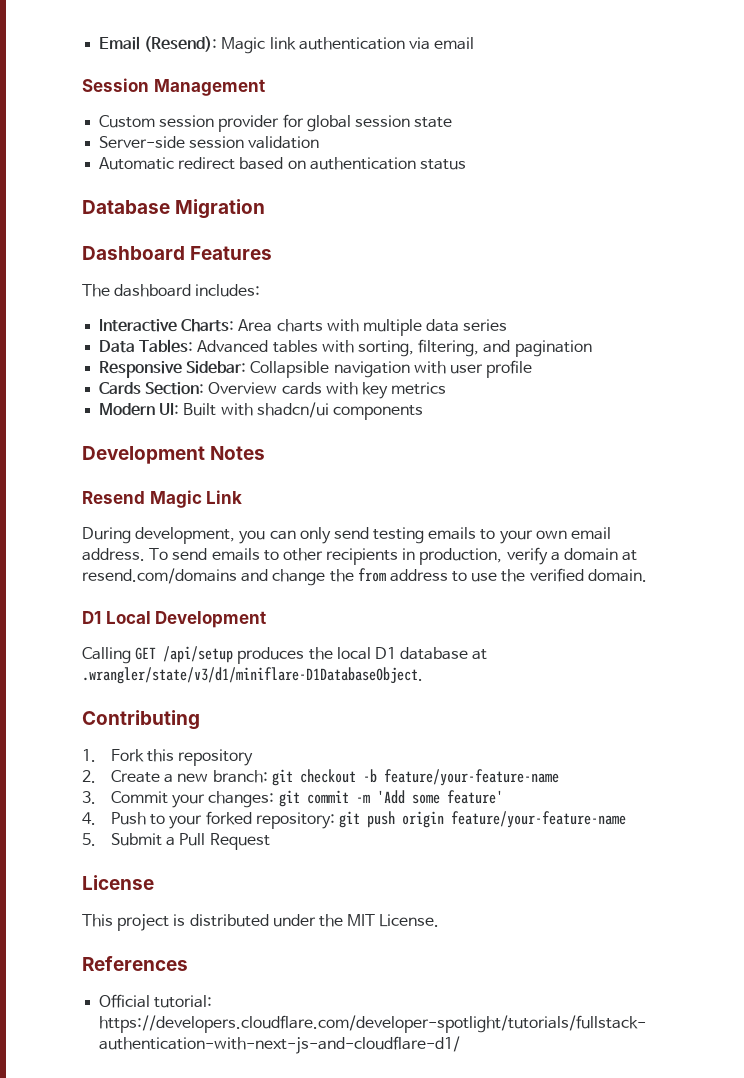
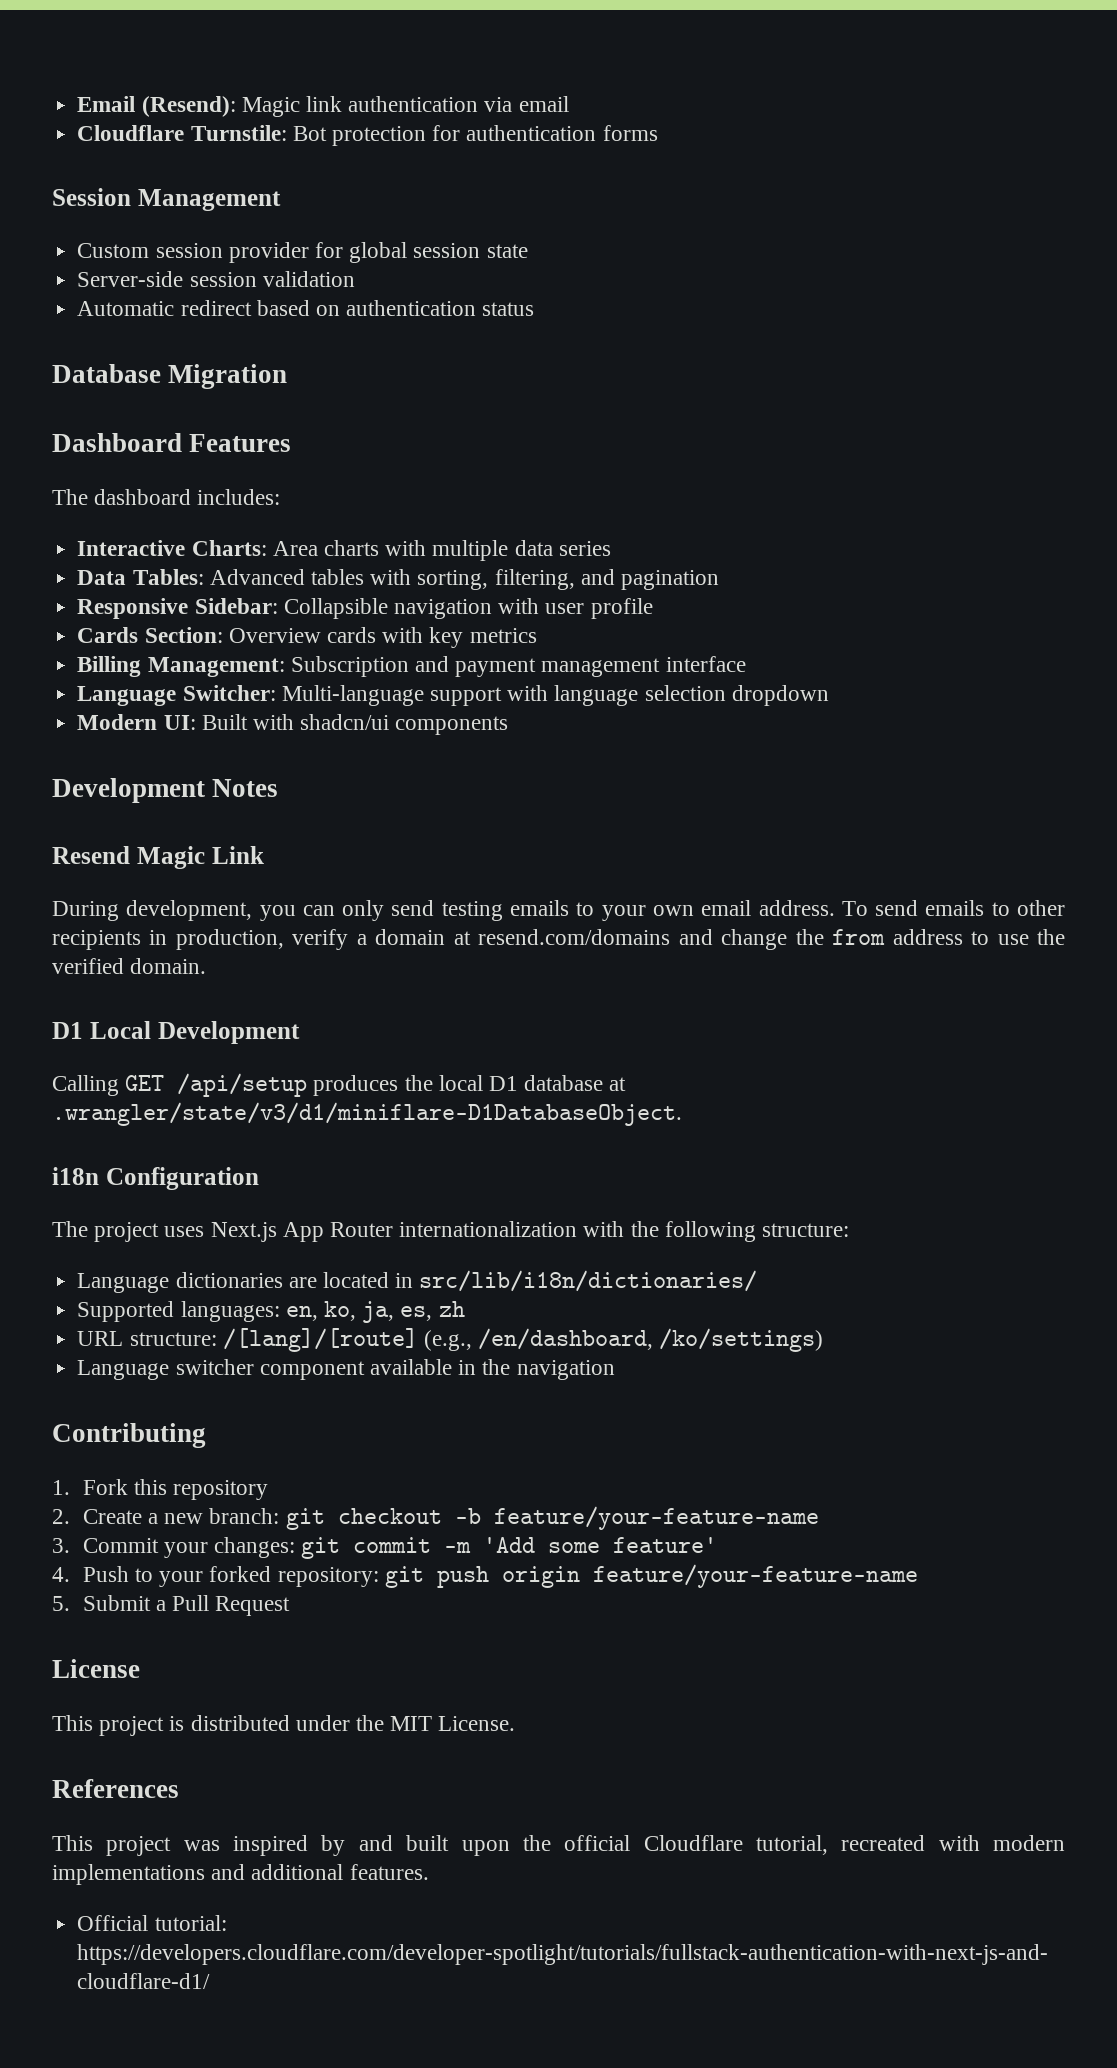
(475, 43) none -> [77,125,658,146] // Cloudflare Turnstile: Bot protection for authentication forms
(447, 388) none -> [77,656,746,677] [77,685,829,706] // Billing Management: Subscription and payment management interface // Language Switcher: Multi-language support with language selection dropdown
(423, 675) none -> [52,1167,259,1190] [52,1221,850,1242] [77,1270,758,1293] [77,1301,465,1323] [77,1328,824,1352] [77,1359,615,1380] // i18n Configuration // The project uses Next.js App Router internationalization with the following structure: // Language dictionaries are located in src/lib/i18n/dictionaries/ // Supported languages: en, ko, ja, es, zh // URL structure: /[lang]/[route] (e.g., /en/dashboard, /ko/settings) // Language switcher component available in the navigation
(188, 963) none -> [52,1835,1065,1856] [52,1864,429,1885] // This project was inspired by and built upon the official Cloudflare tutorial, recreated with modern implementations and additional features.

